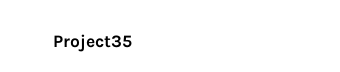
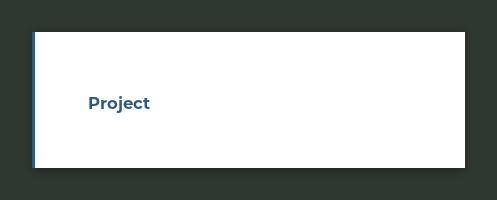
[53,34,132,52] Project35 -> [88,96,150,113] Project

